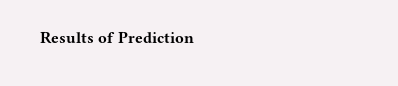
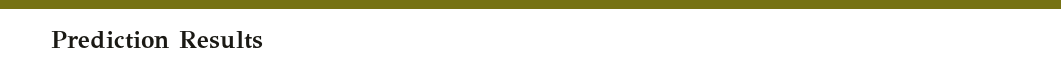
[40,31,194,44] Results of Prediction -> [51,31,263,49] Prediction Results

